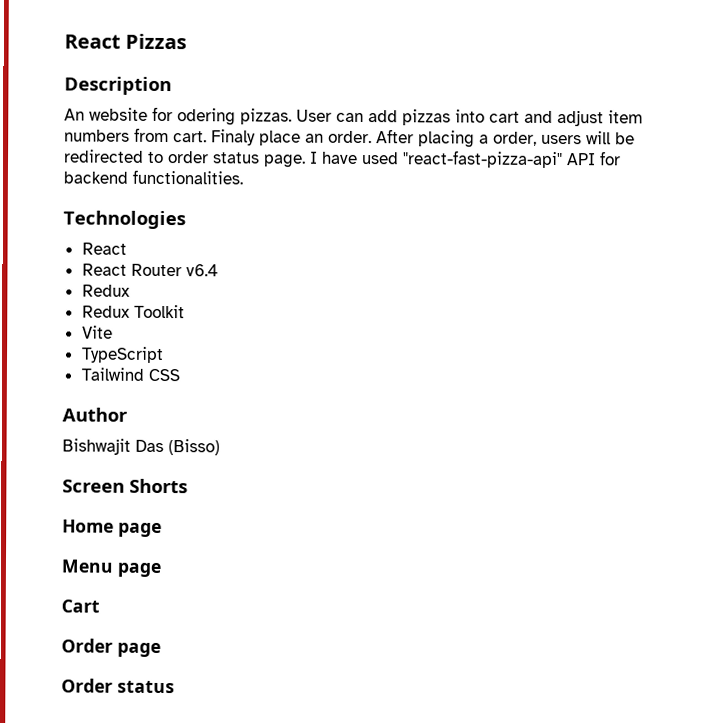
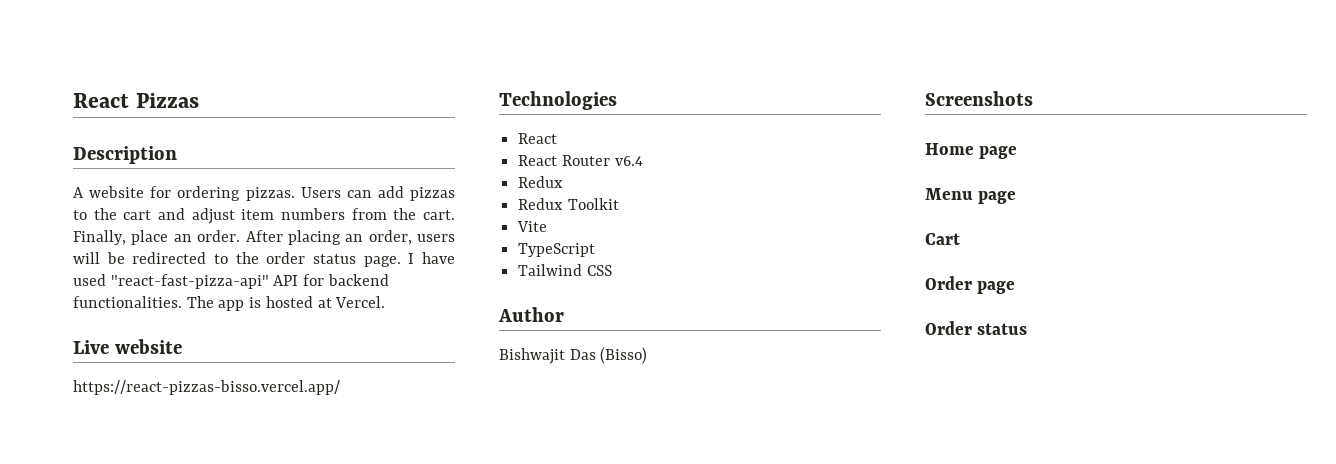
[64,108,85,121] An -> [73,187,84,198] A
[177,108,332,126] odering pizzas. User -> [177,186,341,201] ordering pizzas. Users
[455,109,485,123] into -> [73,208,117,220] to the
[173,129,256,146] cart. Finaly -> [393,208,456,220] [73,230,126,245] the cart. Finally,
[479,134,489,144] a -> [345,234,364,242] an
(164, 157) none -> [235,252,259,264] the
(243, 177) none -> [186,296,386,311] [73,339,182,354] [73,380,340,395] The app is hosted at Vercel. // Live website // https://react-pizzas-bisso.vercel.app/
[62,478,188,494] Screen Shorts -> [925,91,1033,106] Screenshots

